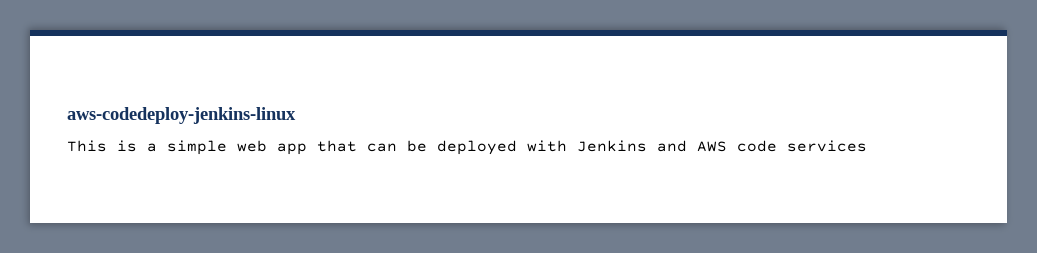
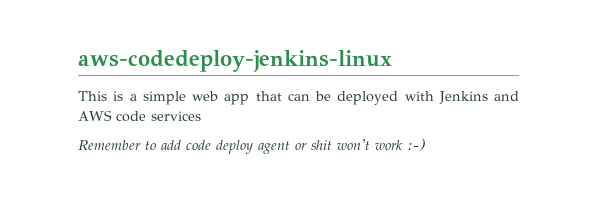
(867, 146) none -> [78,138,425,154] // Remember to add code deploy agent or shit won't work :-)

